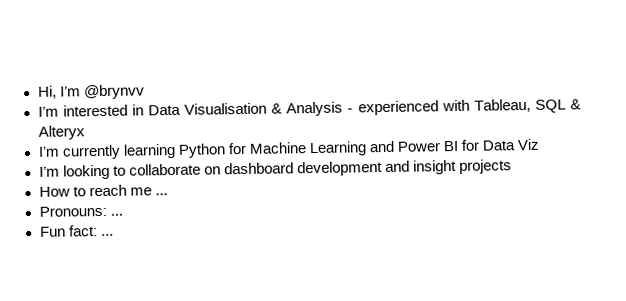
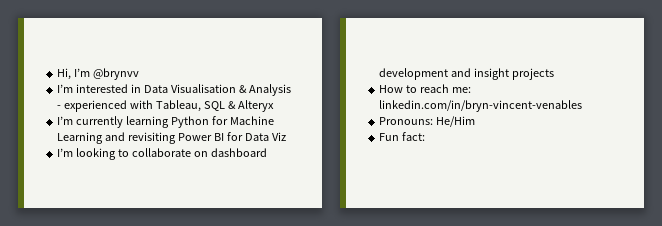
(395, 146) none -> [128,132,177,144] revisiting
[129,187,168,196] me ... -> [452,87,472,93] [379,100,583,112] me: linkedin.com/in/bryn-vincent-venables
[109,213,123,216] ... -> [436,116,476,127] He/Him
[100,233,114,237] ... -> (426, 136) none

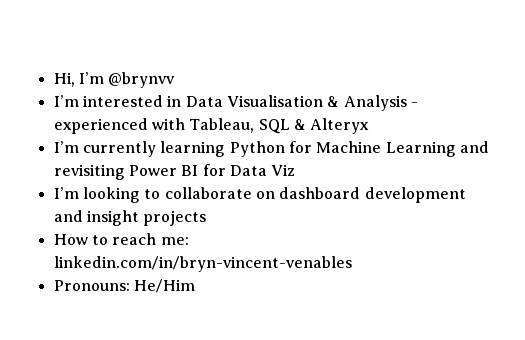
[379,132,426,141] // Fun fact: -> (195, 286) none

